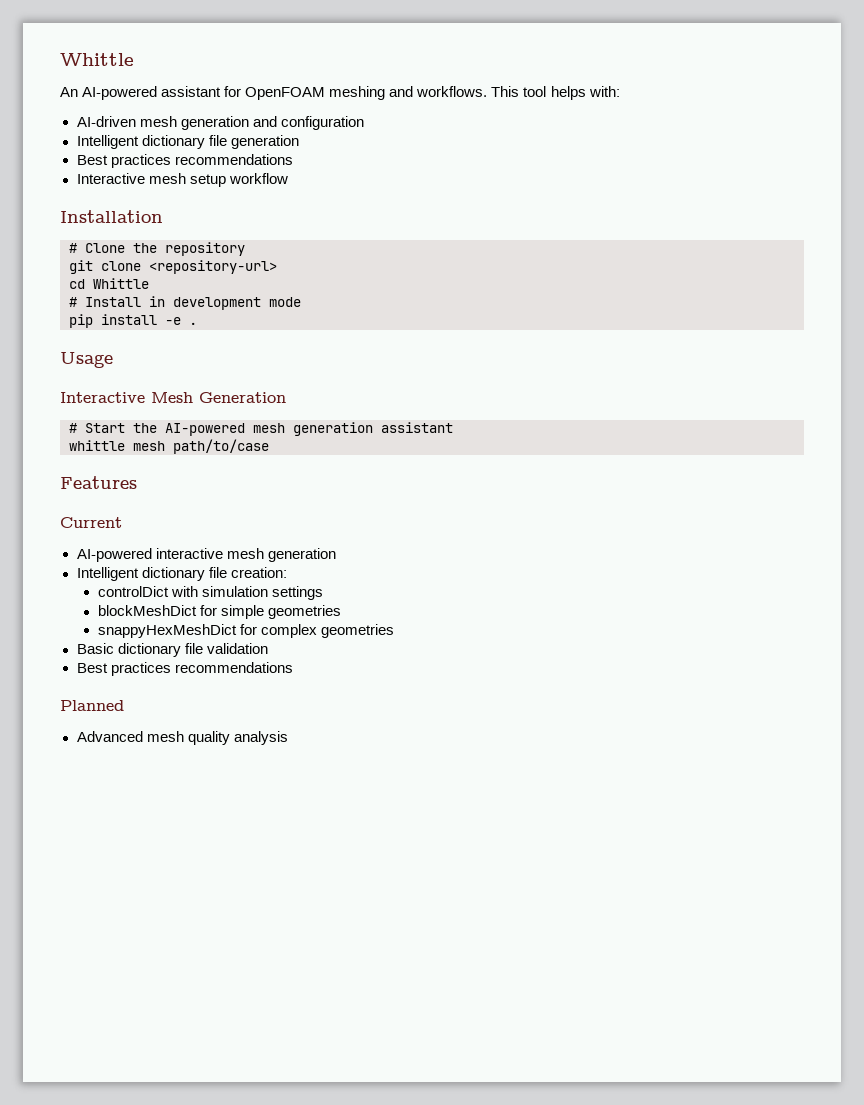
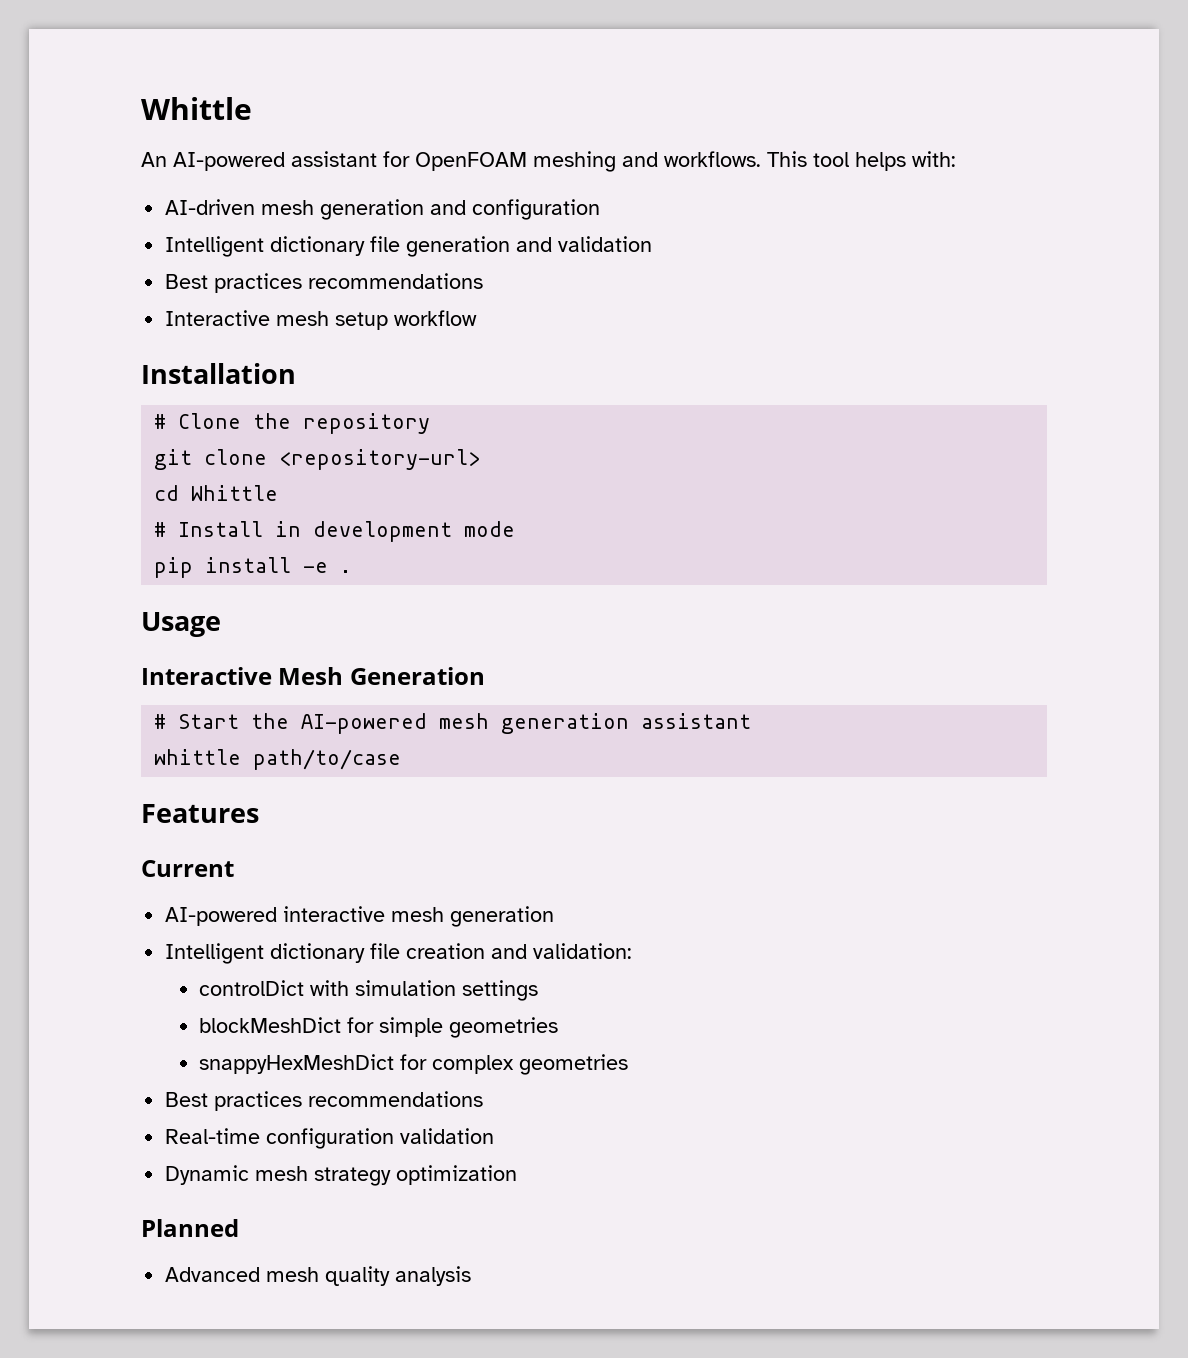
(299, 142) none -> [516,236,653,252] and validation
[133,441,165,451] mesh -> (242, 757) none
[230,567,287,578] creation: -> [406,943,633,959] creation and validation:
[76,643,268,657] [76,662,293,676] // Basic dictionary file validation // Best practices recommendations -> [165,1091,484,1111] [165,1128,495,1149] [165,1165,518,1186] // Best practices recommendations // Real-time configuration validation // Dynamic mesh strategy optimization

